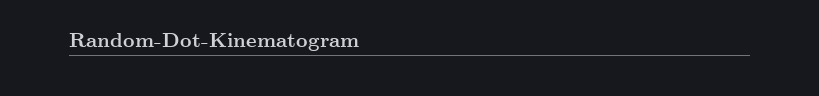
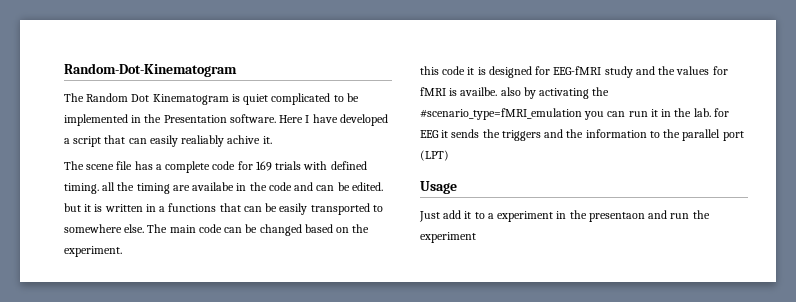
(359, 42) none -> [64,93,359,105] [64,114,388,126] [64,135,272,147] [64,161,367,173] [64,182,383,194] [64,203,383,215] [64,224,370,236] [64,246,122,257] [420,66,728,78] [420,87,610,99] [420,108,729,120] [420,129,744,141] [420,150,449,161] [420,181,457,194] [419,210,710,222] [420,232,476,243] // The Random Dot Kinematogram is quiet complicated to be implemented in the Presentation software. Here I have developed a script that can easily realiably achive it. // The scene file has a complete code for 169 trials with defined timing. all the timing are availabe in the code and can be edited. but it is written in a functions that can be easily transported to somewhere else. The main code can be changed based on the experiment. // this code it is designed for EEG-fMRI study and the values for fMRI is availbe. also by activating the #scenario_type=fMRI_emulation you can run it in the lab. for EEG it sends the triggers and the information to the parallel port (LPT) // Usage // Just add it to a experiment in the presentaon and run the experiment

